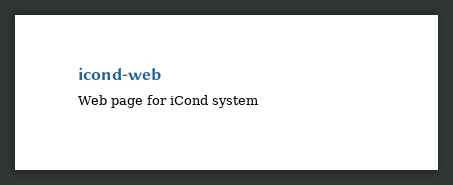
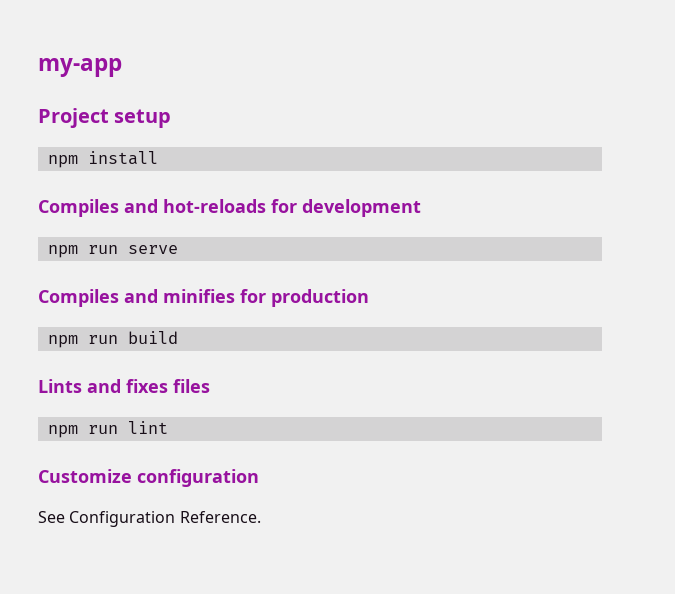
[78,67,161,81] [78,95,258,108] icond-web // Web page for iCond system -> [38,58,122,77] [38,108,172,128] [47,151,158,168] [38,199,421,217] [47,245,178,258] [38,289,369,307] [47,331,178,348] [38,379,210,393] [47,421,168,438] [38,469,259,487] [38,511,261,527] my-app // Project setup // npm install // Compiles and hot-reloads for development // npm run serve // Compiles and minifies for production // npm run build // Lints and fixes files // npm run lint // Customize configuration // See Configuration Reference.

